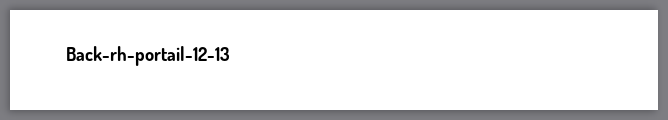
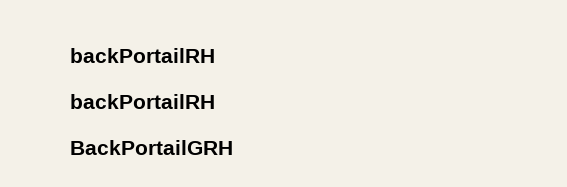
[66,46,230,66] Back-rh-portail-12-13 -> [70,48,215,63] [70,94,215,109] [70,140,233,155] backPortailRH // backPortailRH // BackPortailGRH

